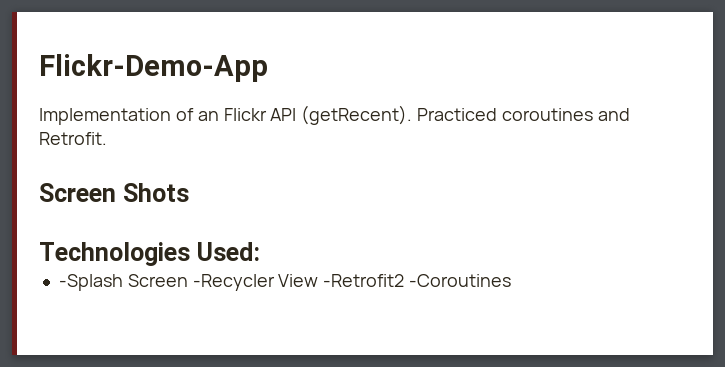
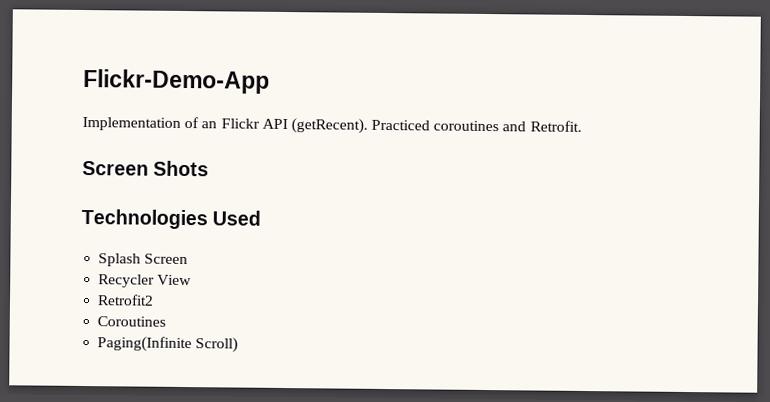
[196,242,260,261] [58,274,275,291] Used: // -Splash Screen -Recycler -> [212,210,262,226] [98,253,189,267] [98,274,156,288] Used // Splash Screen // Recycler
[323,274,512,287] -Retrofit2 -Coroutines -> [97,294,155,306] [97,316,167,327] [97,336,239,353] // Retrofit2 // Coroutines // Paging(Infinite Scroll)

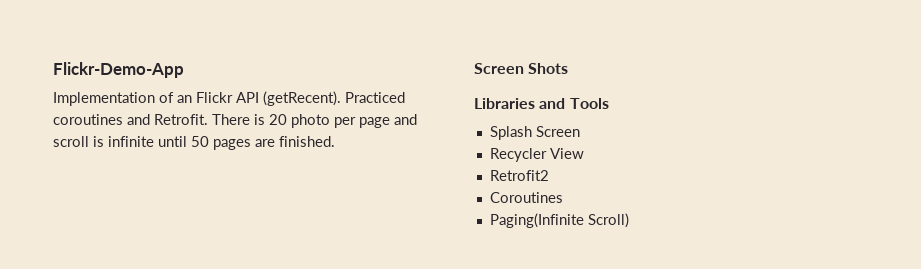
(582, 126) none -> [212,114,417,128] [53,136,335,150] There is 20 photo per page and scroll is infinite until 50 pages are finished.
[81,208,262,230] Technologies Used -> [474,98,609,109] Libraries and Tools

